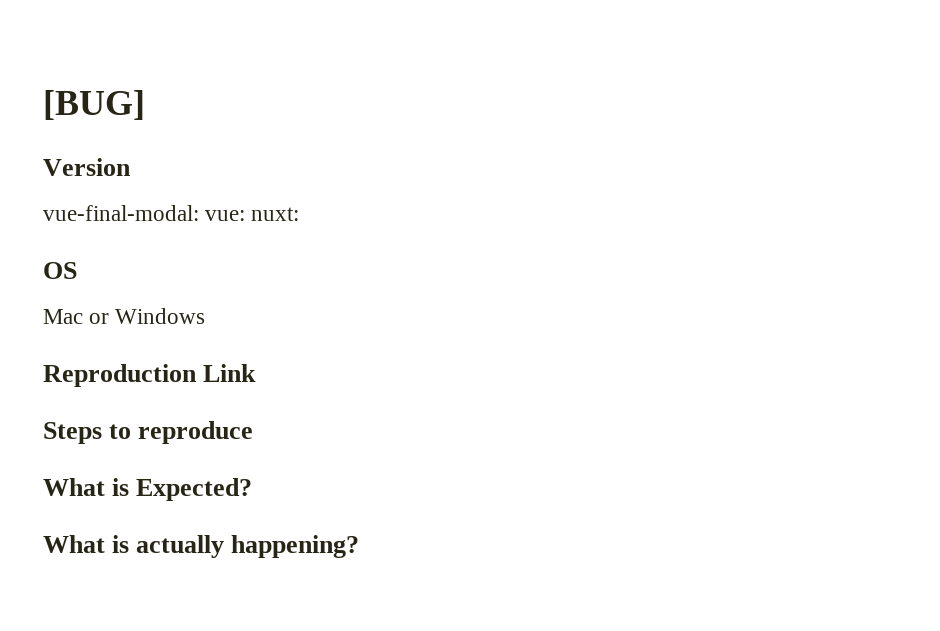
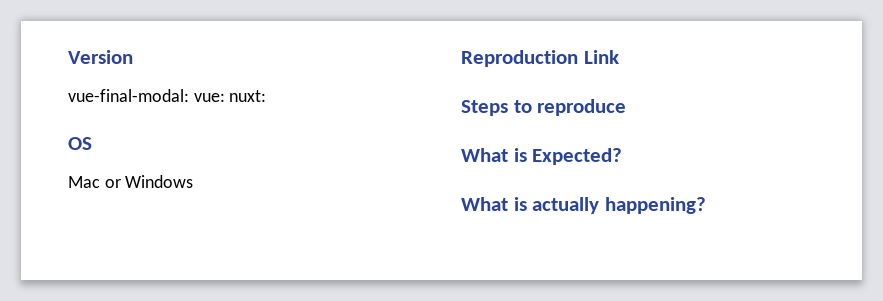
[43,90,145,120] [BUG] // -> (68, 57) none

